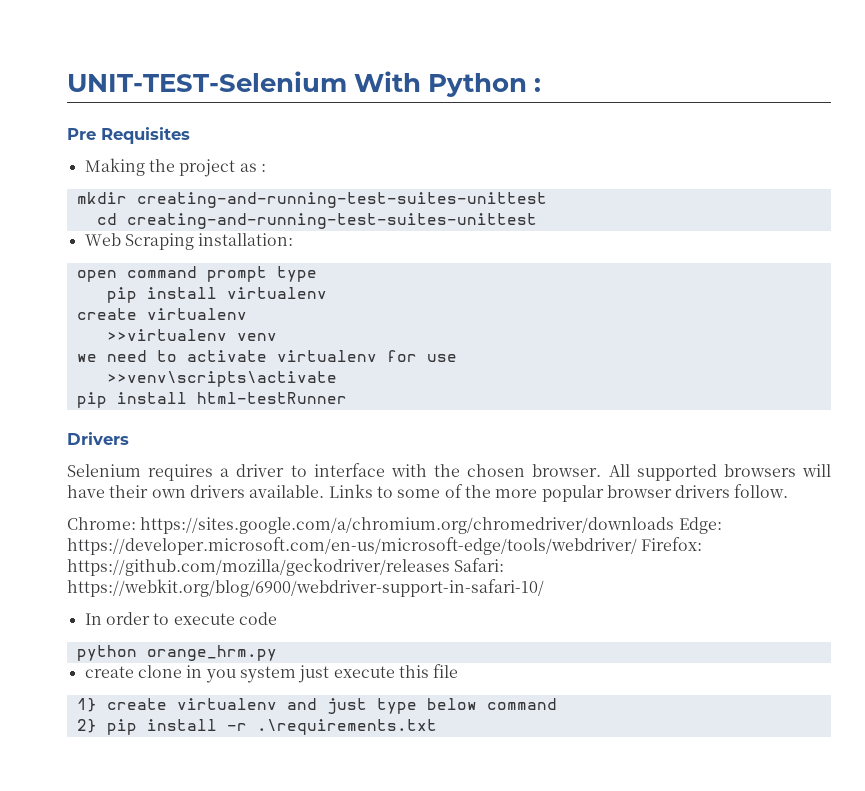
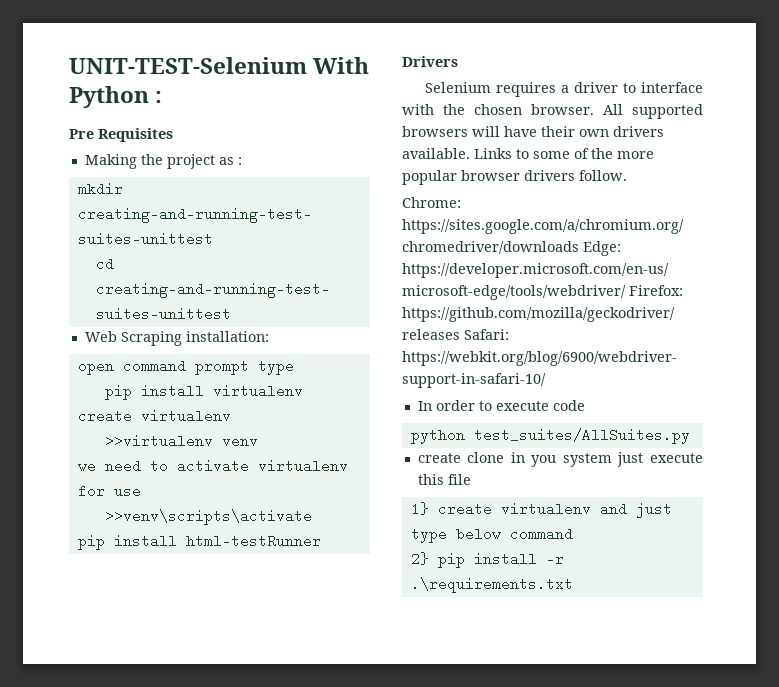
[146,645,277,661] orange_hrm.py -> [473,428,690,444] test_suites/AllSuites.py

